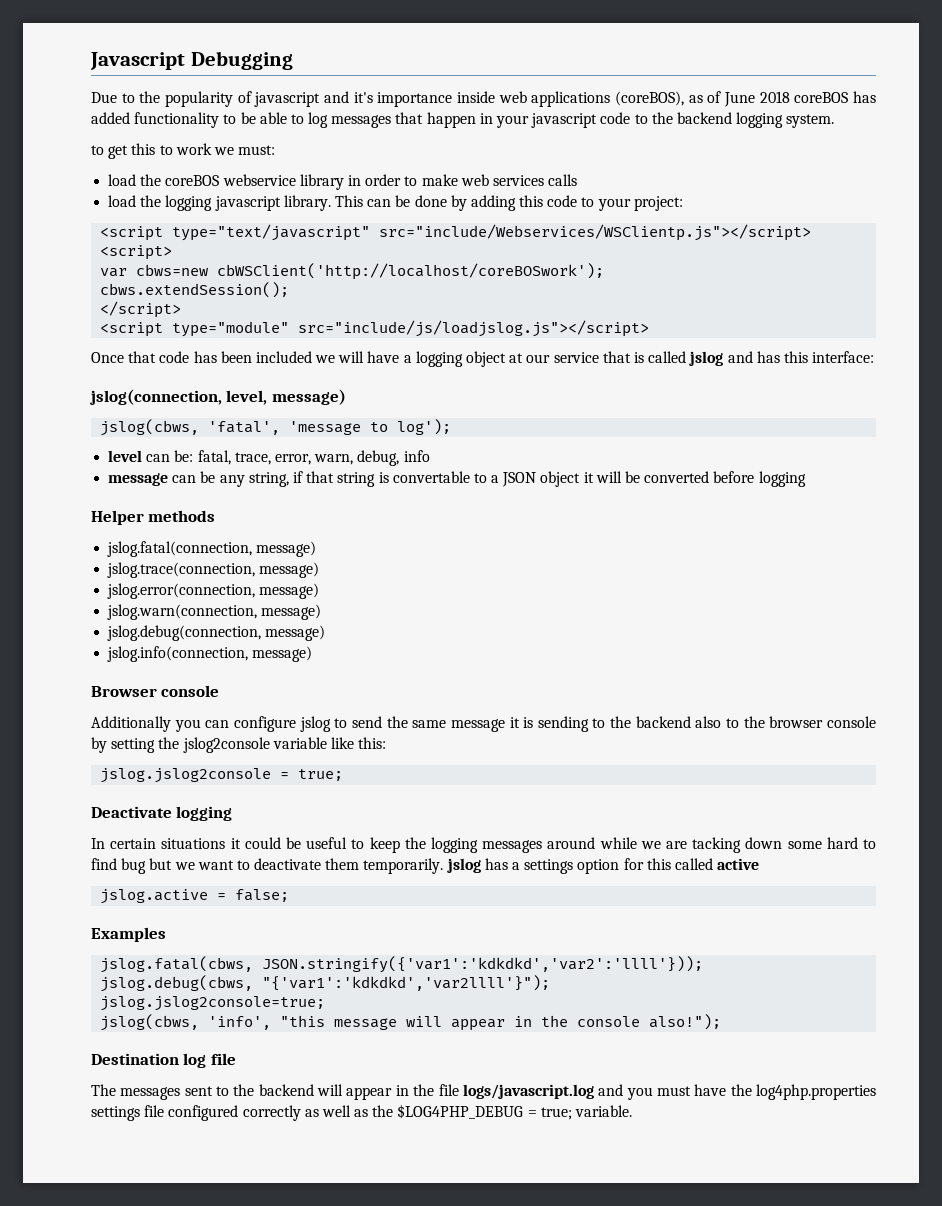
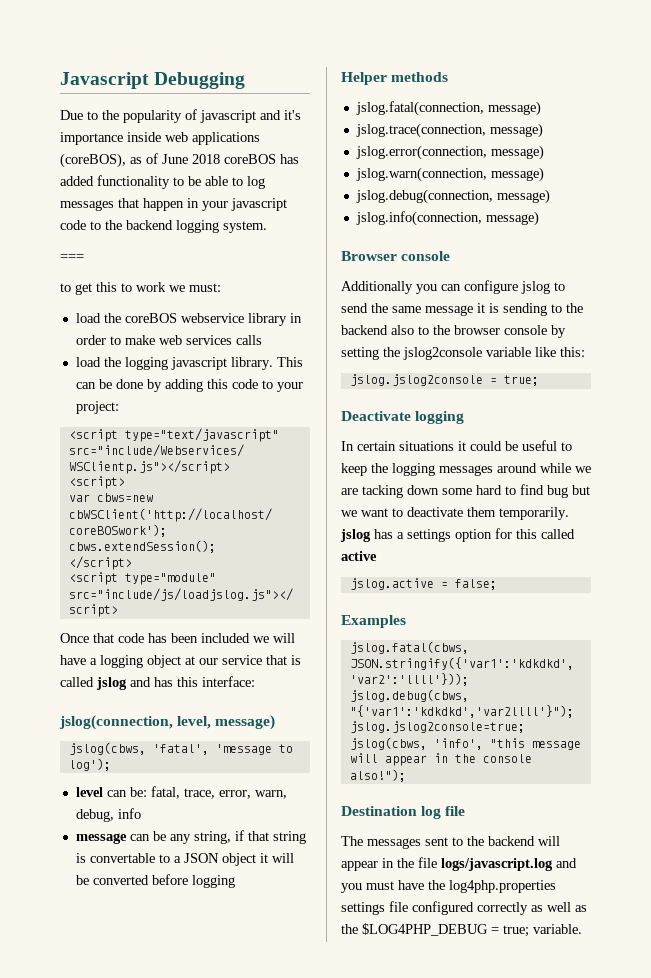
(835, 121) none -> [60,254,84,261] // ===

